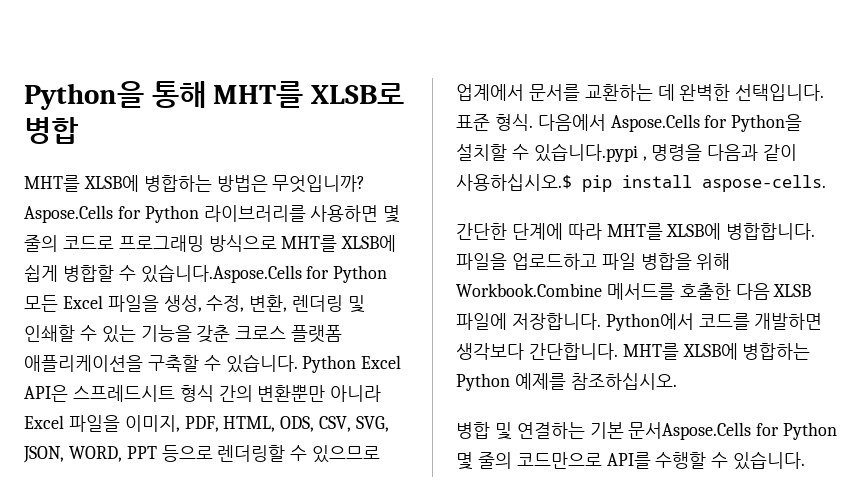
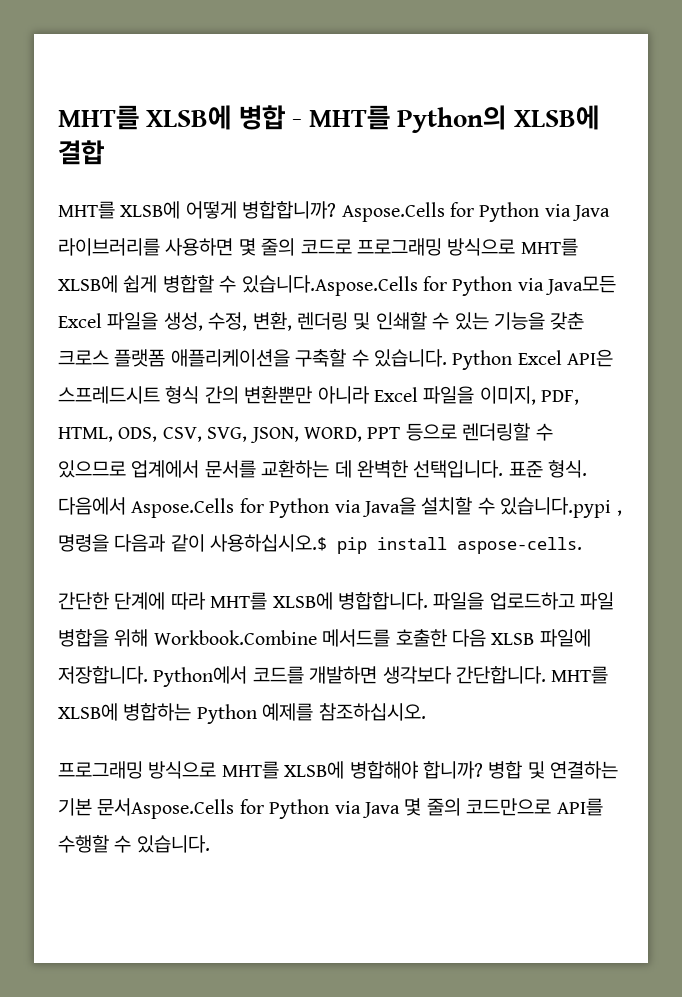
[24,81,405,110] [24,117,79,144] [24,175,366,193] [24,205,199,223] Python을 통해 MHT를 XLSB로 병합 // MHT를 XLSB에 병합하는 방법은 무엇입니까? Aspose.Cells for Python -> [58,105,599,133] [58,140,104,165] [58,201,611,222] MHT를 XLSB에 병합 - MHT를 Python의 XLSB에 결합 // MHT를 XLSB에 어떻게 병합합니까? Aspose.Cells for Python via Java
[24,295,58,312] 모든 -> [517,275,617,295] via Java모든
[731,114,803,132] Python을 -> [269,497,416,518] Python via Java을
(677, 381) none -> [58,761,483,779] 프로그래밍 방식으로 MHT를 XLSB에 병합해야 합니까?
(838, 431) none -> [334,801,400,818] via Java

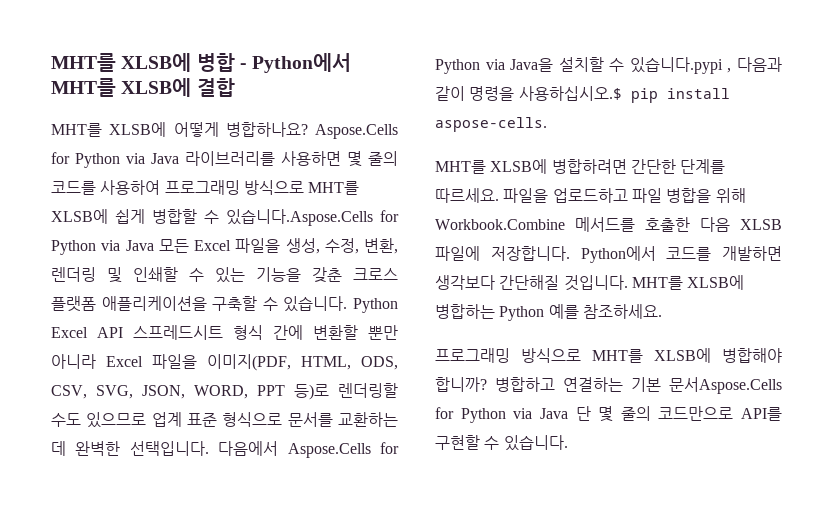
[309,105,507,133] MHT를 Python의 -> [252,53,352,73] [51,78,116,97] Python에서 MHT를
[242,201,337,219] 병합합니까? -> [225,122,308,137] 병합하나요?
[300,239,352,254] 코드로 -> [51,180,161,195] 코드를 사용하여
[545,275,617,295] Java모든 -> [125,239,189,253] Java 모든
[567,349,614,367] API은 -> [97,327,123,338] API
[204,386,313,404] 간의 변환뿐만 -> [273,325,398,340] 간에 변환할 뿐만
[479,386,580,405] 이미지, PDF, -> [207,354,291,371] 이미지(PDF,
[405,423,553,441] [58,460,200,478] 등으로 렌더링할 수 있으므로 업계에서 -> [294,383,398,400] [51,412,283,428] 등)로 렌더링할 수도 있으므로 업계 표준 형식으로
[508,460,588,478] 표준 형식. -> (209, 448) none
[58,534,109,552] 명령을 -> (732, 70) none
(205, 543) none -> [469,86,515,101] 명령을
[58,592,428,610] 간단한 단계에 따라 MHT를 XLSB에 병합합니다. -> [435,159,726,174] [435,188,499,203] MHT를 XLSB에 병합하려면 간단한 단계를 따르세요.
[456,666,546,684] 간단합니다. -> [499,275,628,291] 간단해질 것입니다.
[262,703,426,721] 예제를 참조하십시오. -> [548,304,662,319] 예를 참조하세요.
[488,761,545,779] 병합 및 -> [495,377,555,392] 병합하고
(400, 810) none -> [575,406,591,421] 단
[58,835,109,853] 수행할 -> [435,435,480,450] 구현할

